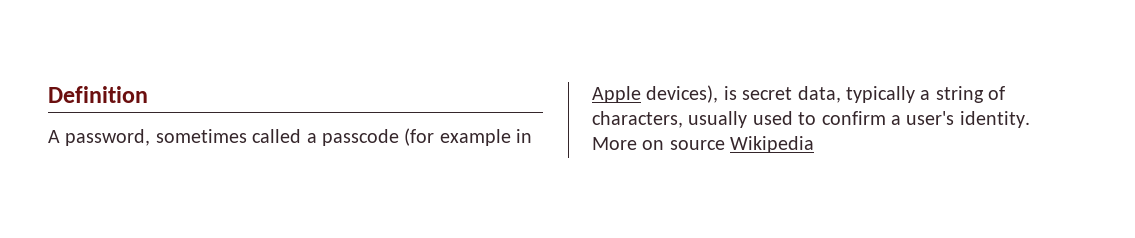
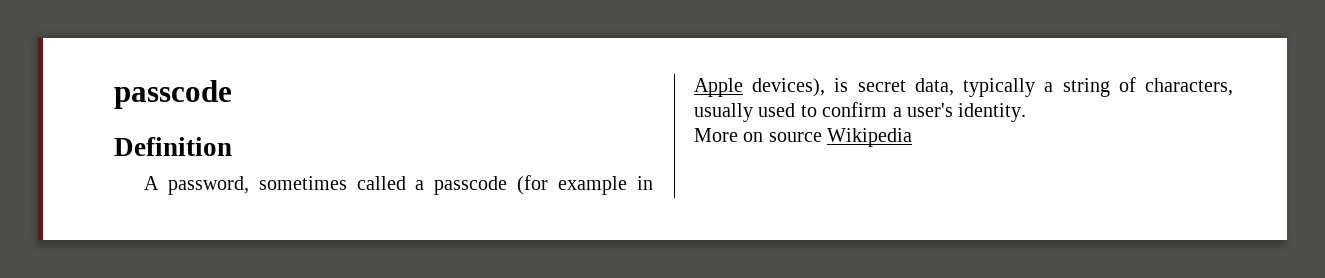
(48, 94) none -> [114,80,232,109] passcode //

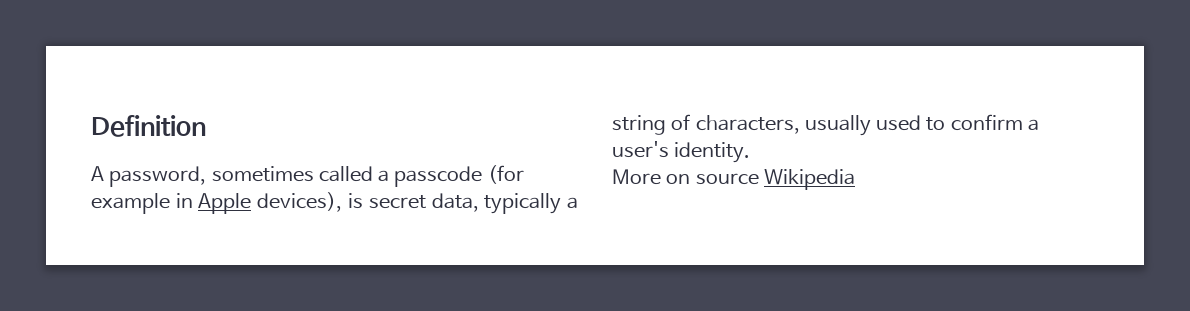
[114,80,232,109] passcode // -> (91, 126) none

